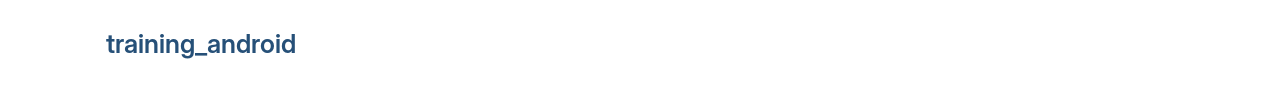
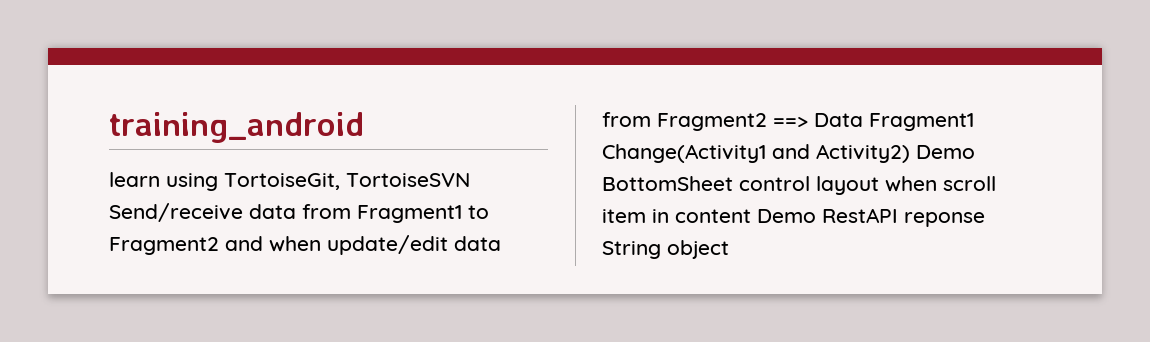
(296, 46) none -> [109,172,470,191] [109,203,489,223] [109,235,501,255] [602,112,974,131] [602,144,975,163] [602,176,996,195] [602,208,985,227] [602,240,729,259] // learn using TortoiseGit, TortoiseSVN Send/receive data from Fragment1 to Fragment2 and when update/edit data from Fragment2 ==> Data Fragment1 Change(Activity1 and Activity2) Demo BottomSheet control layout when scroll item in content Demo RestAPI reponse String object

